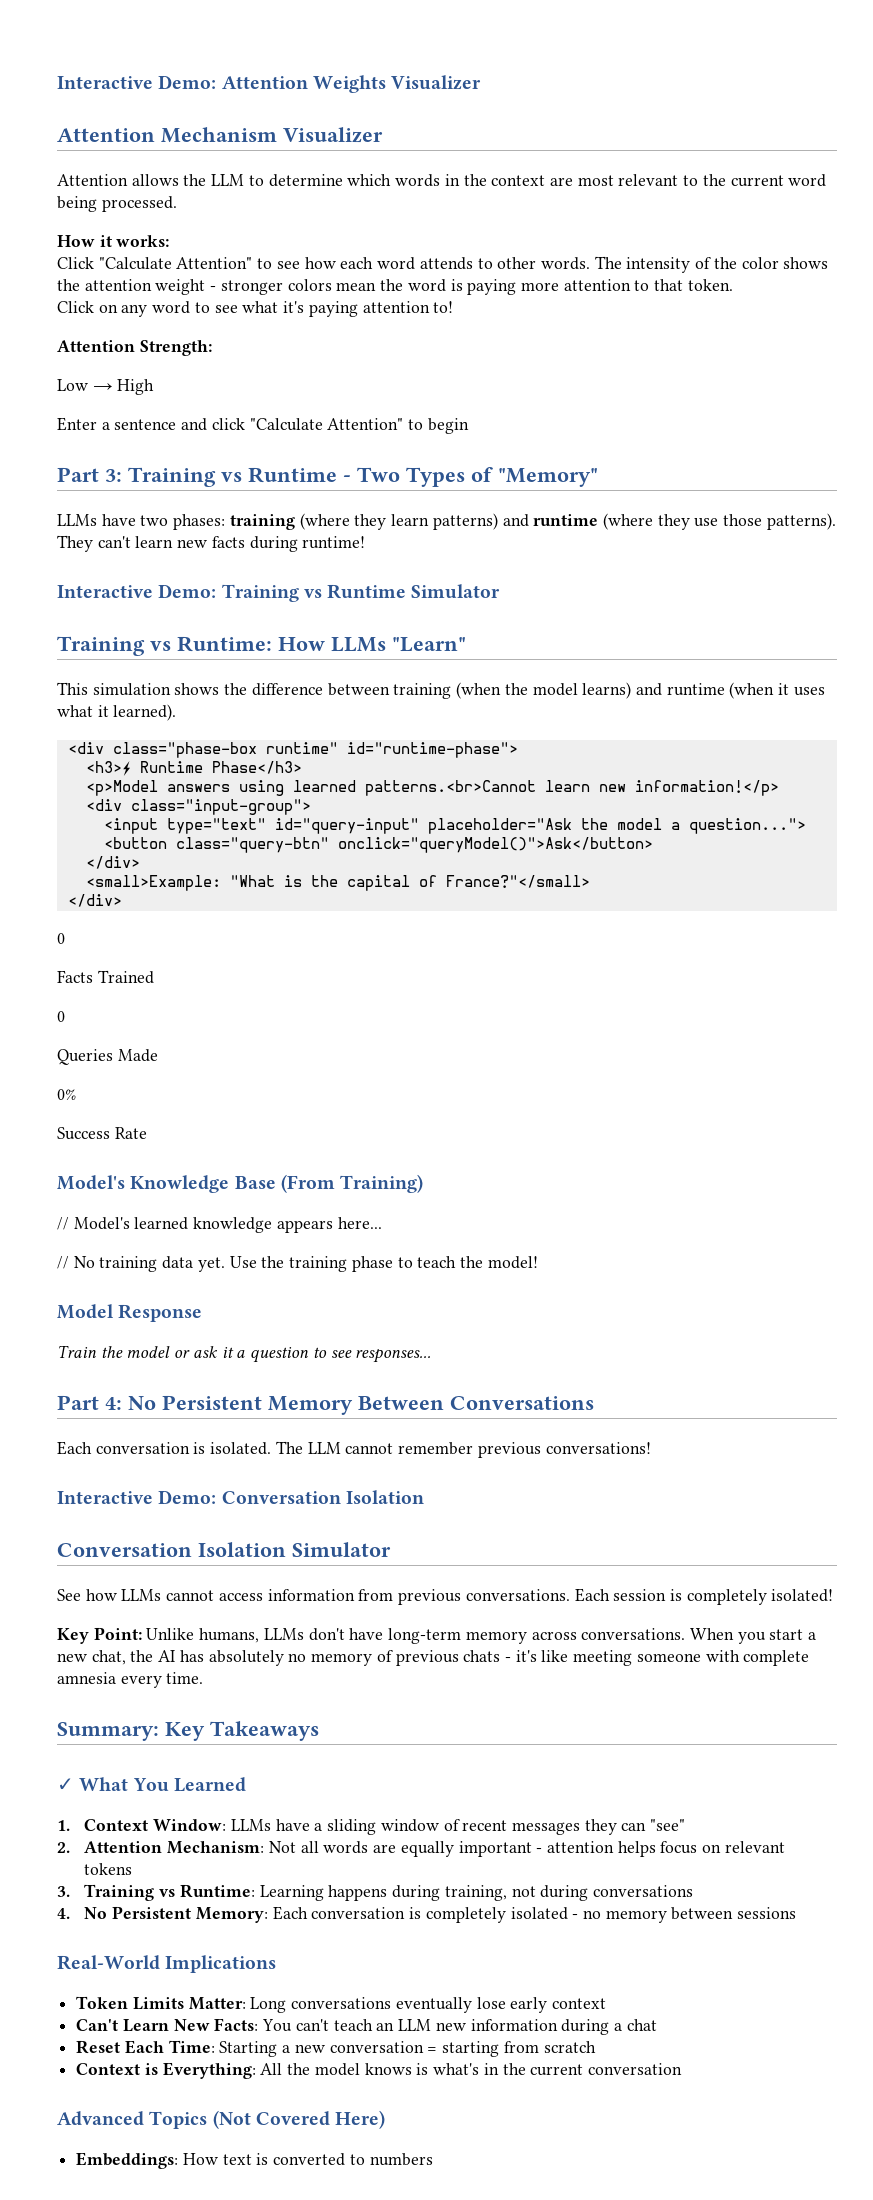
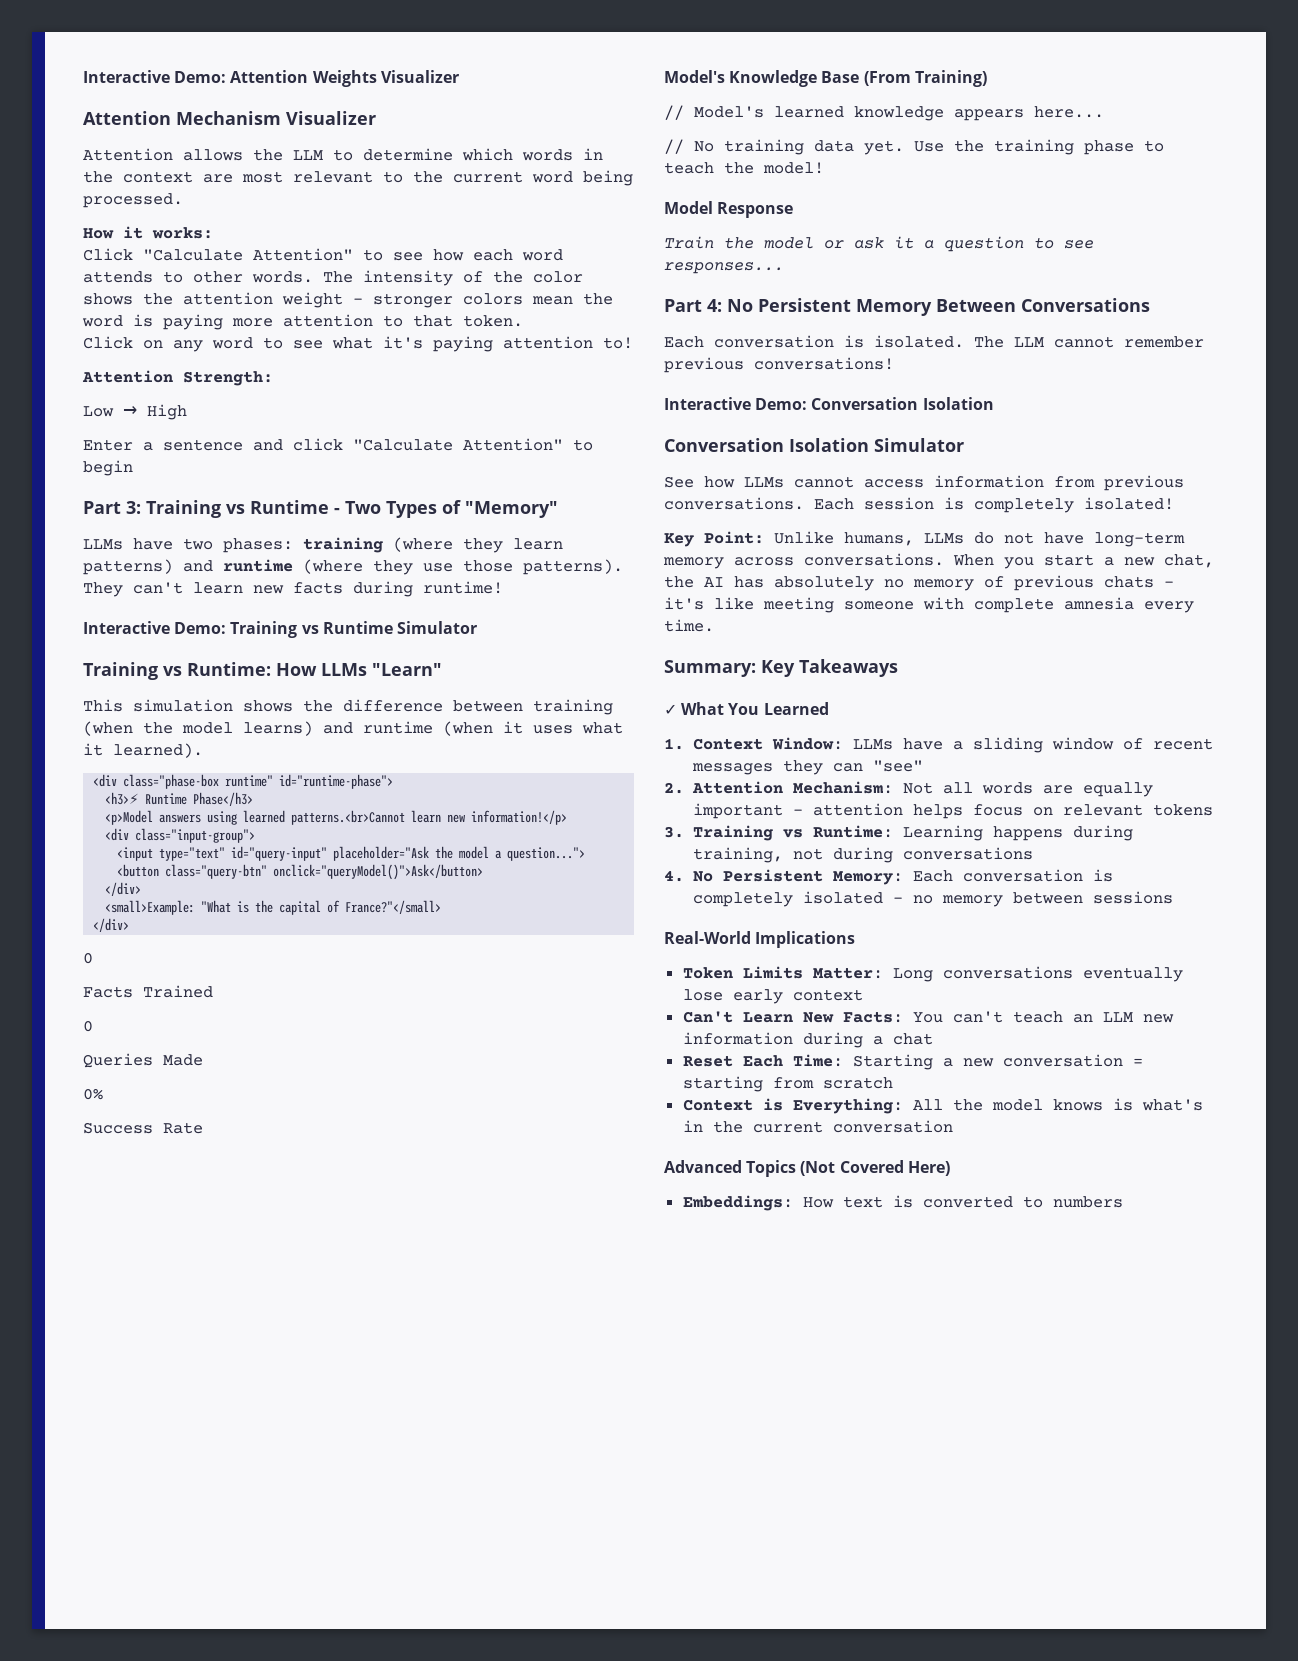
[308,1628,345,1641] don't -> [974,532,1034,544] do not

